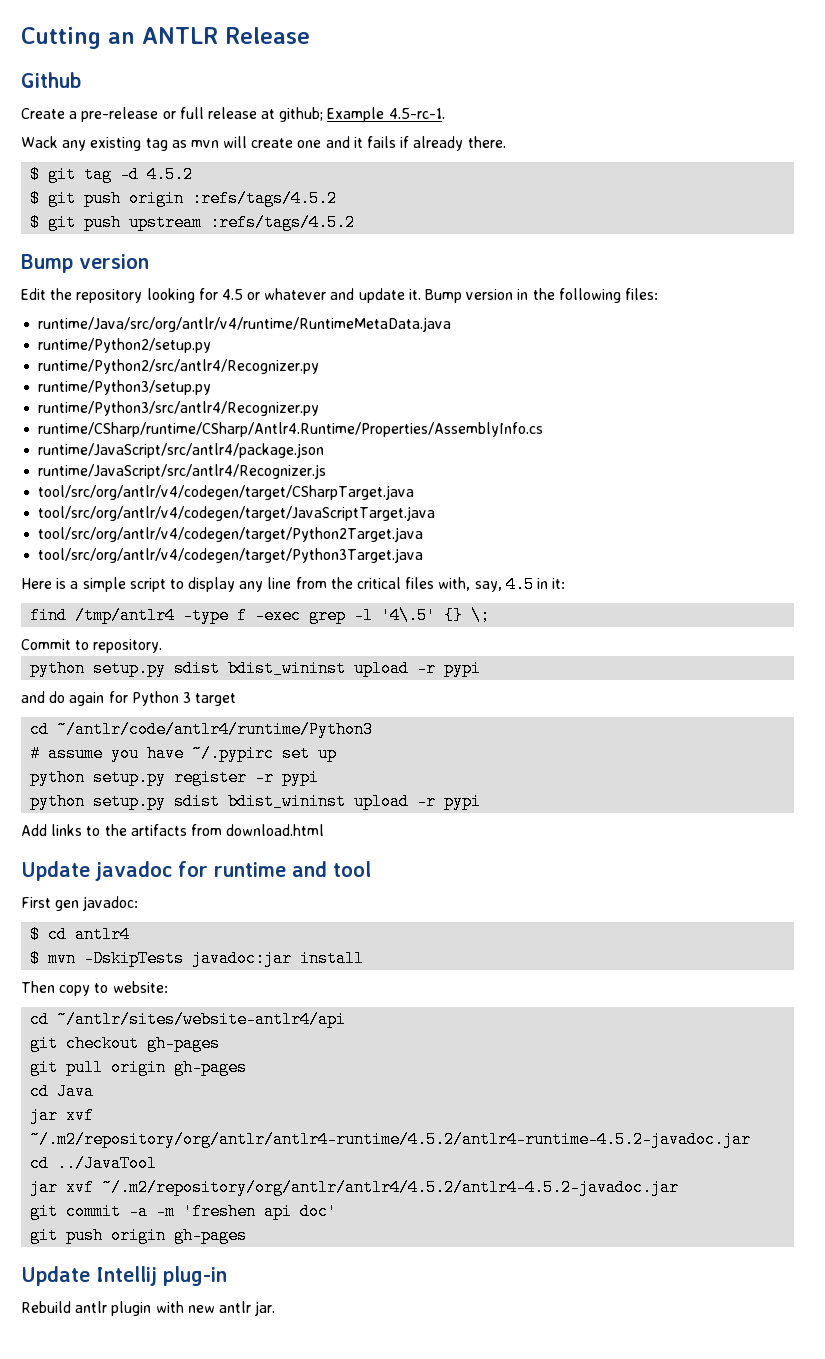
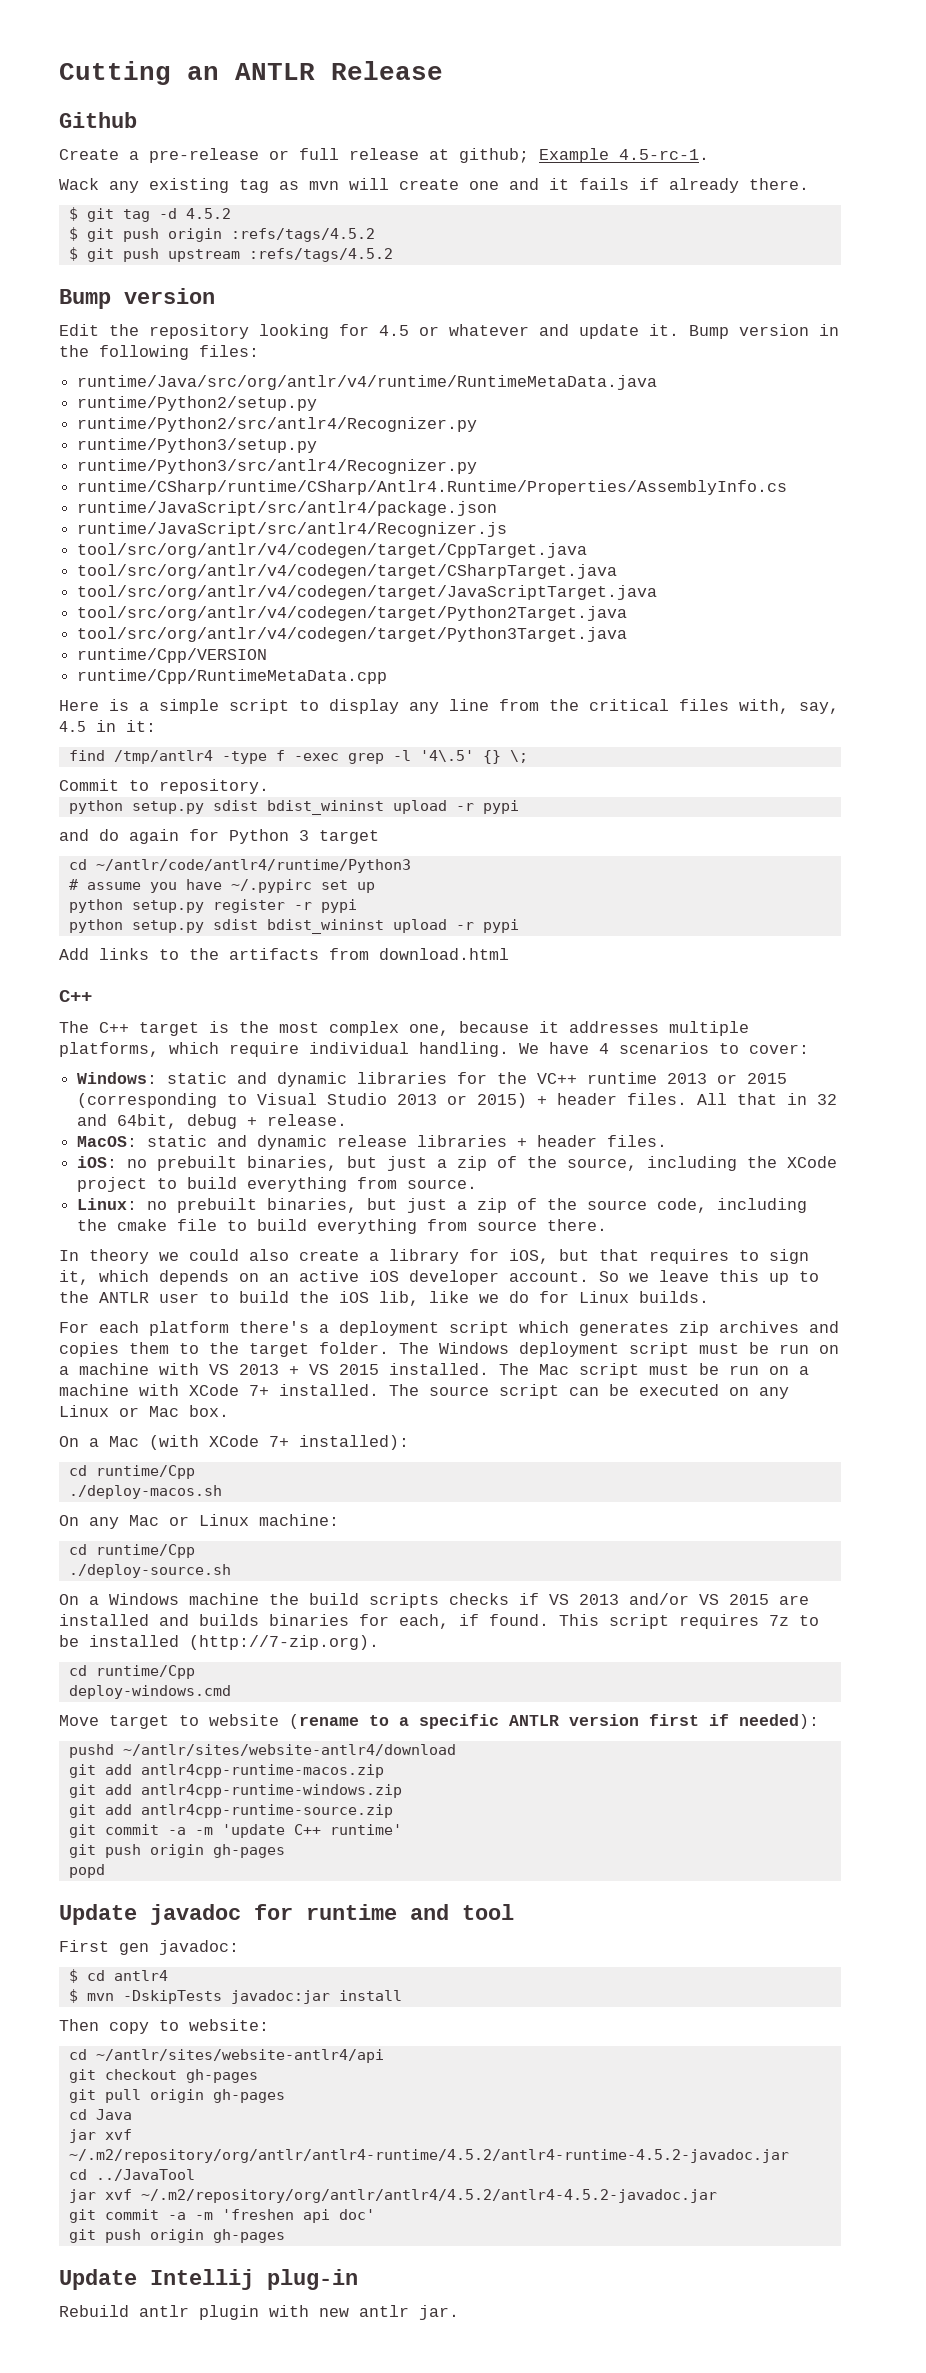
(327, 471) none -> [77,543,588,558] // tool/src/org/antlr/v4/codegen/target/CppTarget.java
(424, 555) none -> [77,648,268,663] [77,669,388,684] // runtime/Cpp/VERSION // runtime/Cpp/RuntimeMetaData.cpp
(325, 830) none -> [59,990,92,1002] [59,1021,749,1036] [59,1042,809,1057] [77,1072,788,1087] [77,1093,838,1108] [77,1114,348,1129] [77,1135,668,1150] [77,1156,838,1171] [77,1177,478,1192] [77,1198,808,1213] [77,1219,608,1234] [59,1249,809,1264] [59,1270,819,1285] [59,1291,709,1306] [59,1321,839,1336] [59,1342,839,1357] [59,1363,809,1378] [59,1384,789,1399] [59,1405,229,1417] [59,1435,409,1450] [68,1465,195,1479] [68,1485,222,1499] [59,1514,339,1529] [68,1544,195,1558] [68,1564,231,1578] [59,1593,809,1608] [59,1614,819,1629] [59,1635,379,1650] [68,1665,195,1679] [68,1685,231,1699] [59,1714,819,1729] [68,1744,456,1758] [68,1764,384,1778] [68,1784,402,1798] [68,1804,393,1818] [68,1824,402,1838] [68,1844,285,1858] [68,1864,105,1878] // C++ // The C++ target is the most complex one, because it addresses multiple platforms, which require individual handling. We have 4 scenarios to cover: // Windows: static and dynamic libraries for the VC++ runtime 2013 or 2015 (corresponding to Visual Studio 2013 or 2015) + header files. All that in 32 and 64bit, debug + release. // MacOS: static and dynamic release libraries + header files. // iOS: no prebuilt binaries, but just a zip of the source, including the XCode project to build everything from source. // Linux: no prebuilt binaries, but just a zip of the source code, including the cmake file to build everything from source there. // In theory we could also create a library for iOS, but that requires to sign it, which depends on an active iOS developer account. So we leave this up to the ANTLR user to build the iOS lib, like we do for Linux builds. // For each platform there's a deployment script which generates zip archives and copies them to the target folder. The Windows deployment script must be run on a machine with VS 2013 + VS 2015 installed. The Mac script must be run on a machine with XCode 7+ installed. The source script can be executed on any Linux or Mac box. // On a Mac (with XCode 7+ installed): // cd runtime/Cpp // ./deploy-macos.sh // On any Mac or Linux machine: // cd runtime/Cpp // ./deploy-source.sh // On a Windows machine the build scripts checks if VS 2013 and/or VS 2015 are installed and builds binaries for each, if found. This script requires 7z to be installed (http://7-zip.org). // cd runtime/Cpp // deploy-windows.cmd // Move target to website (rename to a specific ANTLR version first if needed): // pushd ~/antlr/sites/website-antlr4/download // git add antlr4cpp-runtime-macos.zip // git add antlr4cpp-runtime-windows.zip // git add antlr4cpp-runtime-source.zip // git commit -a -m 'update C++ runtime' // git push origin gh-pages // popd

